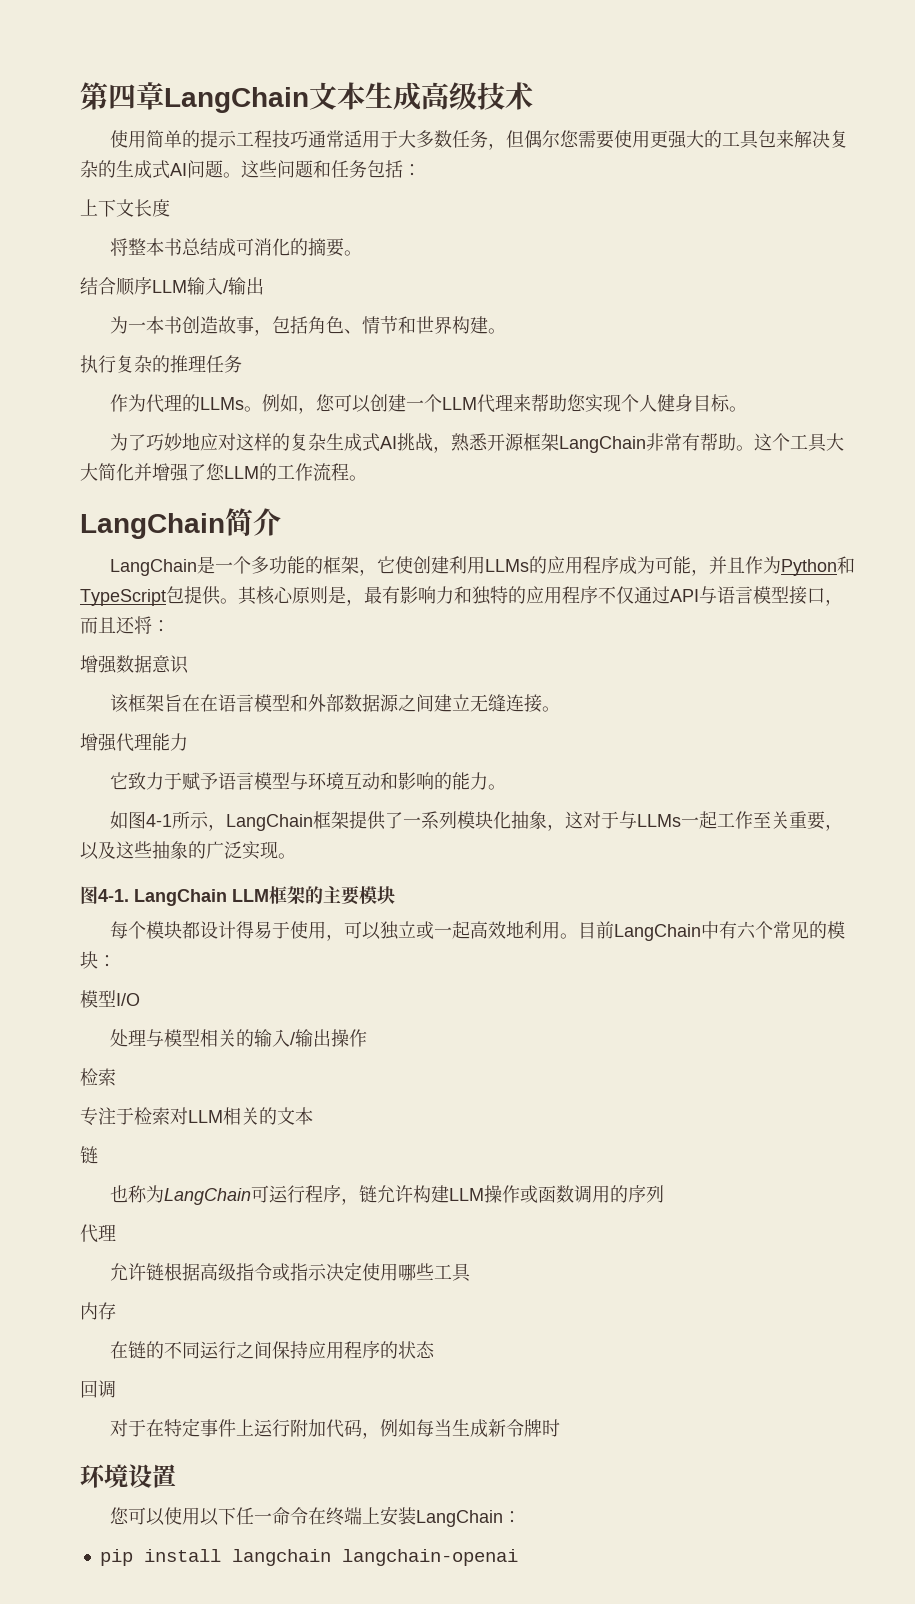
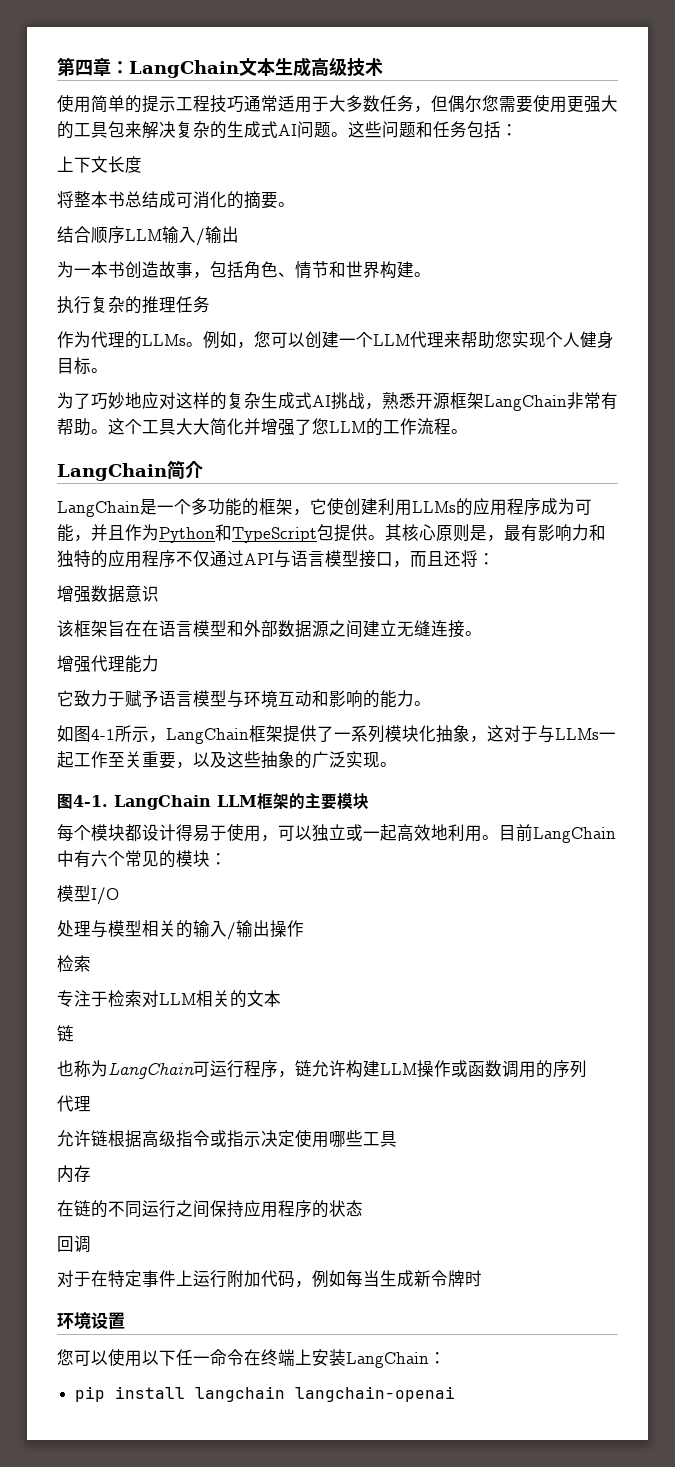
(164, 96) none -> [111,61,129,74] ：

